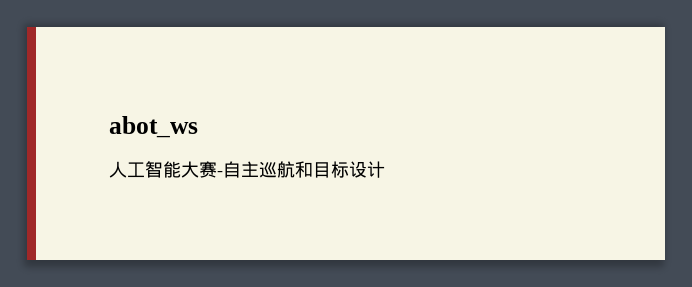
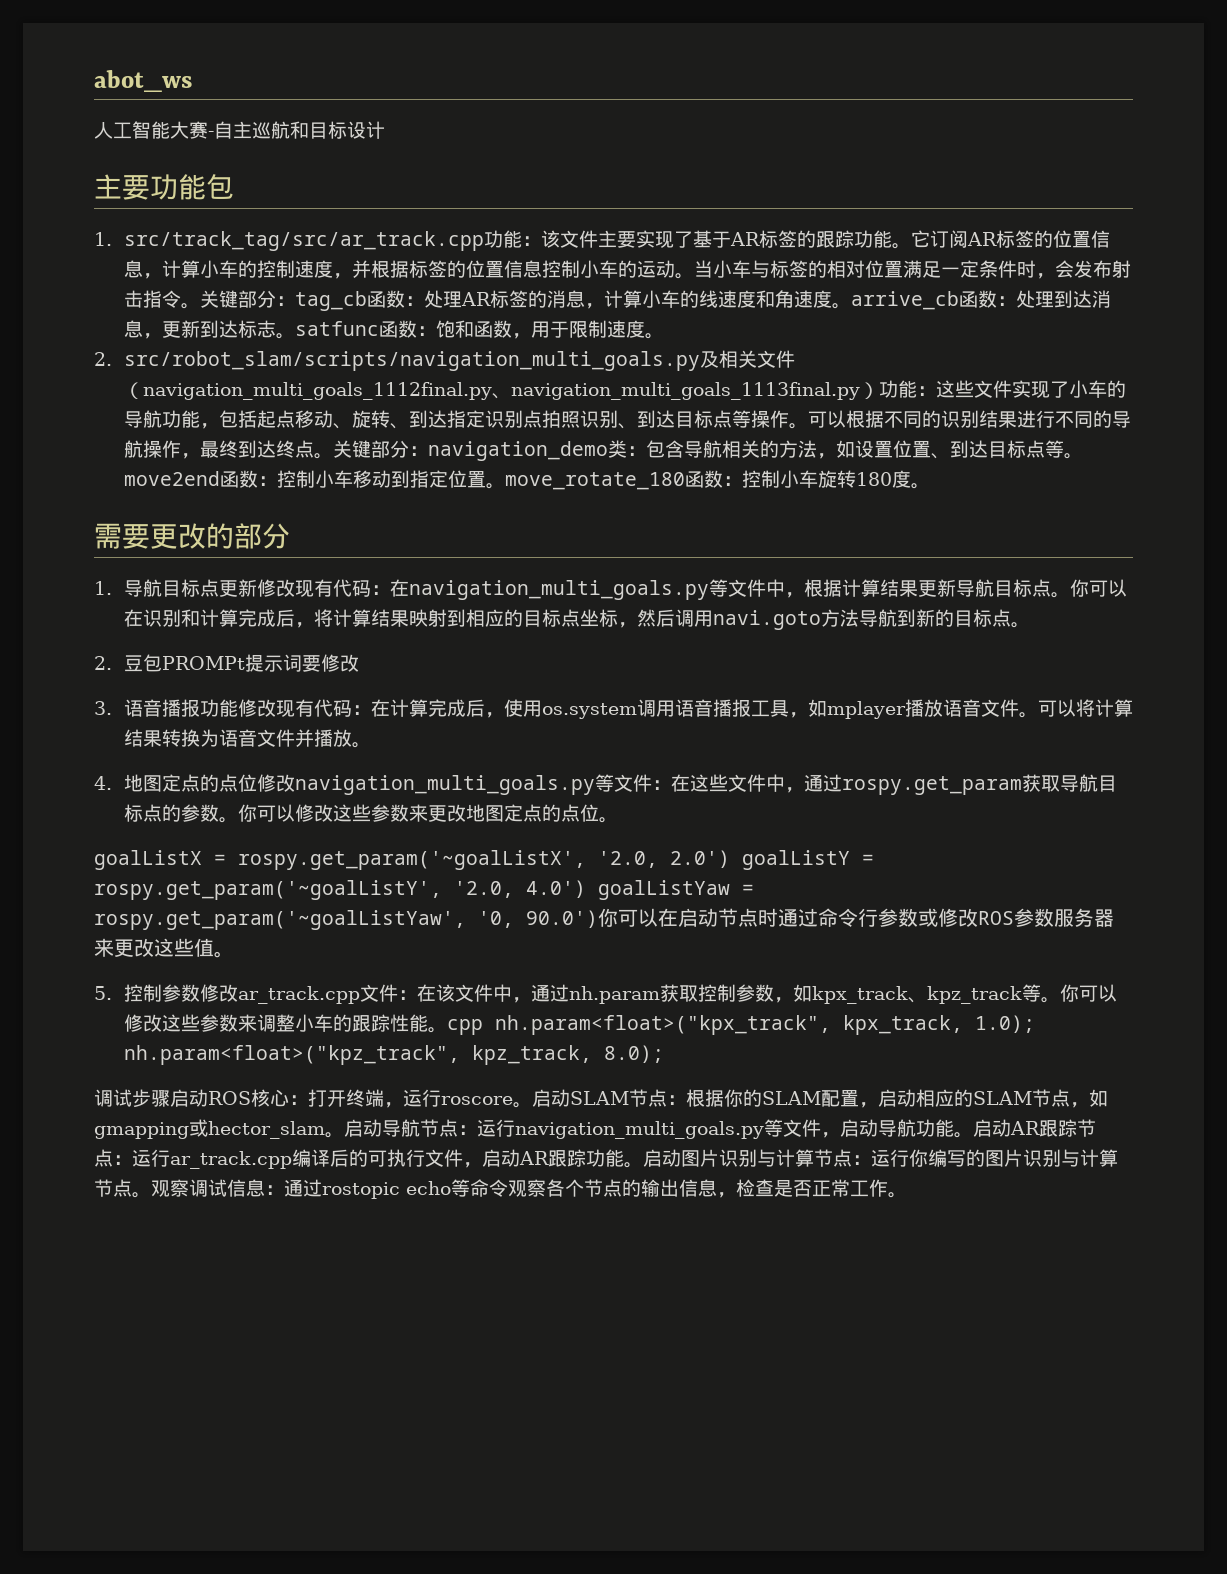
(385, 169) none -> [94,174,234,200] [94,230,1110,251] [123,260,1131,279] [123,290,1111,311] [123,320,664,339] [94,350,795,371] [123,380,1126,400] [123,410,1131,429] [123,440,1083,461] [123,470,930,490] [94,523,290,549] [94,579,1127,600] [123,609,1030,630] [94,654,359,672] [94,699,1133,719] [123,729,371,748] [94,774,1117,795] [123,804,618,823] [94,850,874,870] [94,880,754,900] [94,908,1114,930] [94,938,234,958] [94,984,1117,1004] [123,1014,1035,1035] [123,1045,664,1065] [94,1089,1108,1108] [94,1119,1096,1139] [94,1149,1118,1169] [94,1179,907,1199] // 主要功能包 // 1. src/track_tag/src/ar_track.cpp功能：该文件主要实现了基于AR标签的跟踪功能。它订阅AR标签的位置信息，计算小车的控制速度，并根据标签的位置信息控制小车的运动。当小车与标签的相对位置满足一定条件时，会发布射击指令。关键部分：tag_cb函数：处理AR标签的消息，计算小车的线速度和角速度。arrive_cb函数：处理到达消息，更新到达标志。satfunc函数：饱和函数，用于限制速度。 // 2. src/robot_slam/scripts/navigation_multi_goals.py及相关文件（navigation_multi_goals_1112final.py、navigation_multi_goals_1113final.py）功能：这些文件实现了小车的导航功能，包括起点移动、旋转、到达指定识别点拍照识别、到达目标点等操作。可以根据不同的识别结果进行不同的导航操作，最终到达终点。关键部分：navigation_demo类：包含导航相关的方法，如设置位置、到达目标点等。move2end函数：控制小车移动到指定位置。move_rotate_180函数：控制小车旋转180度。 // 需要更改的部分 // 1.导航目标点更新修改现有代码：在navigation_multi_goals.py等文件中，根据计算结果更新导航目标点。你可以在识别和计算完成后，将计算结果映射到相应的目标点坐标，然后调用navi.goto方法导航到新的目标点。 // 2.豆包PROMPt提示词要修改 // 3.语音播报功能修改现有代码：在计算完成后，使用os.system调用语音播报工具，如mplayer播放语音文件。可以将计算结果转换为语音文件并播放。 // 4.地图定点的点位修改navigation_multi_goals.py等文件：在这些文件中，通过rospy.get_param获取导航目标点的参数。你可以修改这些参数来更改地图定点的点位。 // goalListX = rospy.get_param('~goalListX', '2.0, 2.0') goalListY = rospy.get_param('~goalListY', '2.0, 4.0') goalListYaw = rospy.get_param('~goalListYaw', '0, 90.0')你可以在启动节点时通过命令行参数或修改ROS参数服务器来更改这些值。 // 5.控制参数修改ar_track.cpp文件：在该文件中，通过nh.param获取控制参数，如kpx_track、kpz_track等。你可以修改这些参数来调整小车的跟踪性能。cpp nh.param<float>("kpx_track", kpx_track, 1.0); nh.param<float>("kpz_track", kpz_track, 8.0); // 调试步骤启动ROS核心：打开终端，运行roscore。启动SLAM节点：根据你的SLAM配置，启动相应的SLAM节点，如gmapping或hector_slam。启动导航节点：运行navigation_multi_goals.py等文件，启动导航功能。启动AR跟踪节点：运行ar_track.cpp编译后的可执行文件，启动AR跟踪功能。启动图片识别与计算节点：运行你编写的图片识别与计算节点。观察调试信息：通过rostopic echo等命令观察各个节点的输出信息，检查是否正常工作。

